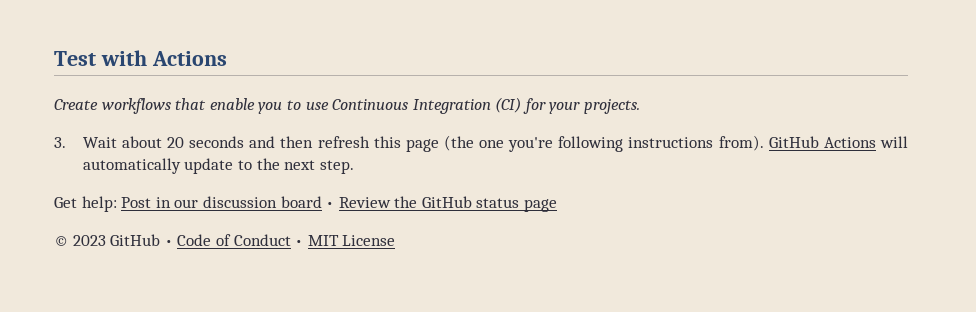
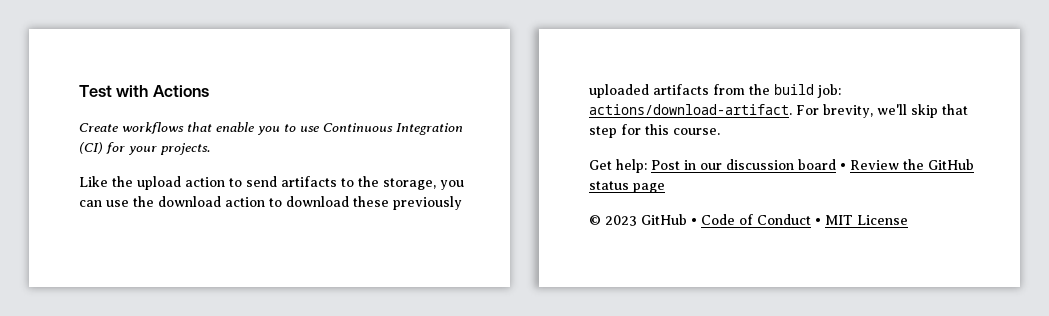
[54,135,908,152] [82,158,354,174] 3. Wait about 20 seconds and then refresh this page (the one you're following instructions from). GitHub Actions will automatically update to the next step. -> [79,176,464,190] [79,196,462,210] [589,84,841,98] [589,104,968,118] [589,124,720,138] Like the upload action to send artifacts to the storage, you can use the download action to download these previously uploaded artifacts from the build job: actions/download-artifact. For brevity, we'll skip that step for this course.

